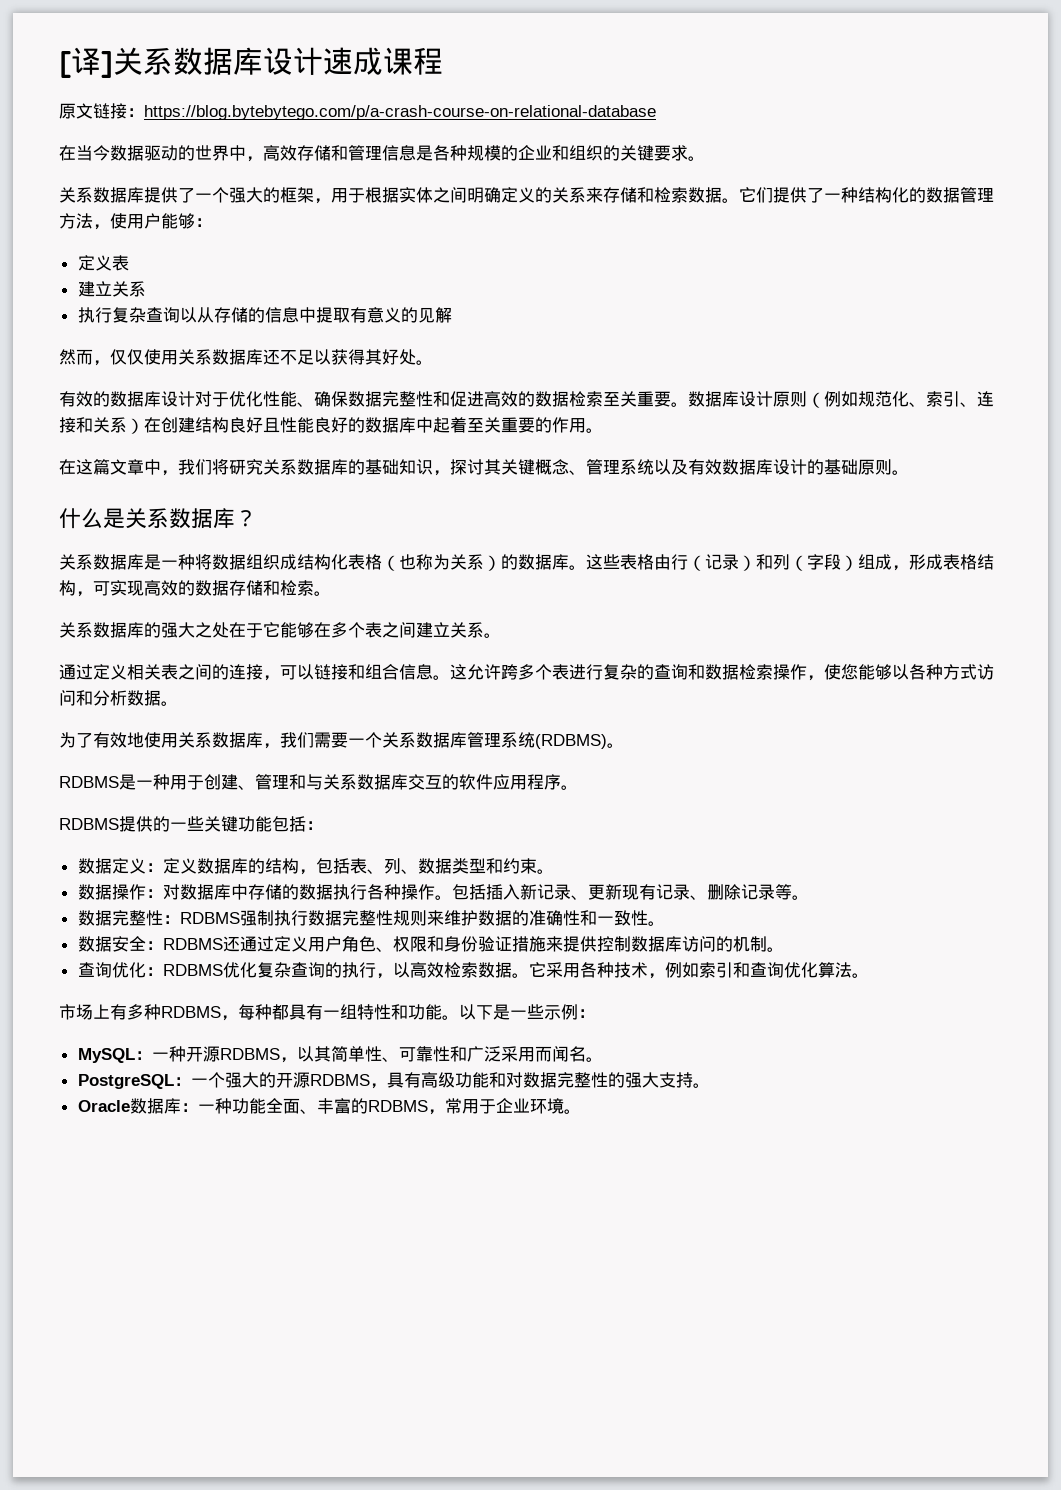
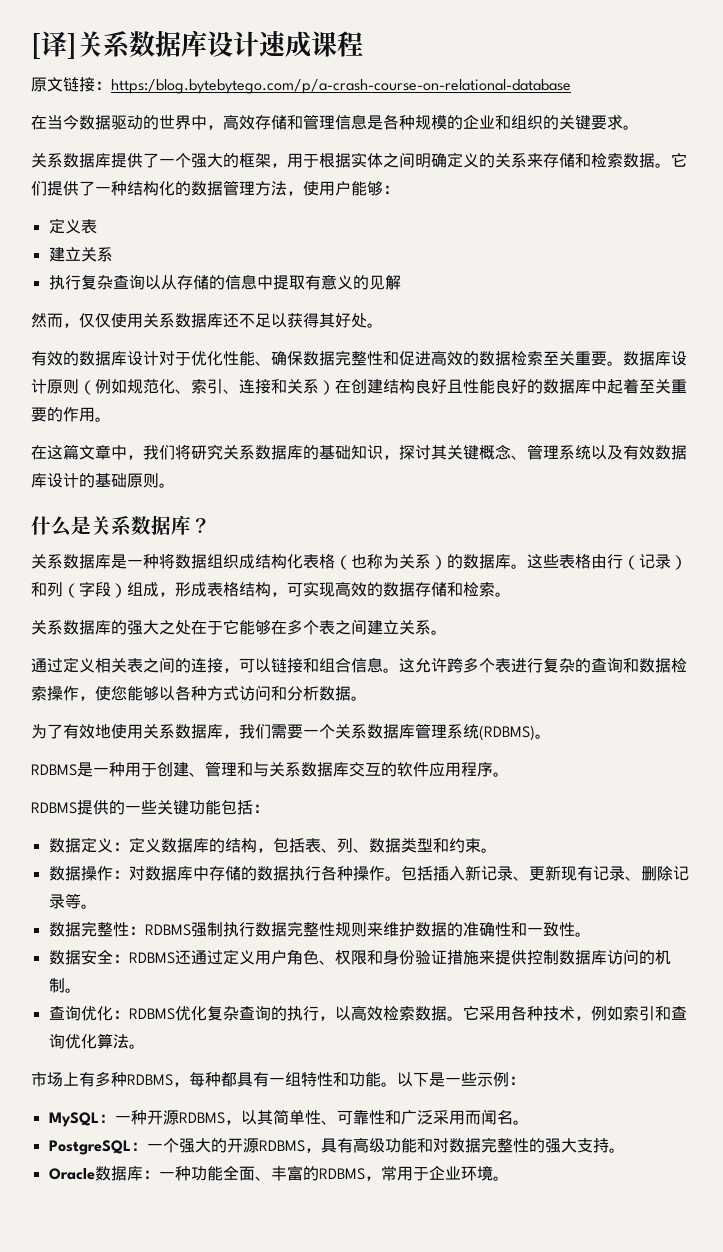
[144,105,656,120] https://blog.bytebytego.com/p/a-crash-course-on-relational-database -> [111,79,571,94] https:/blog.bytebytego.com/p/a-crash-course-on-relational-database

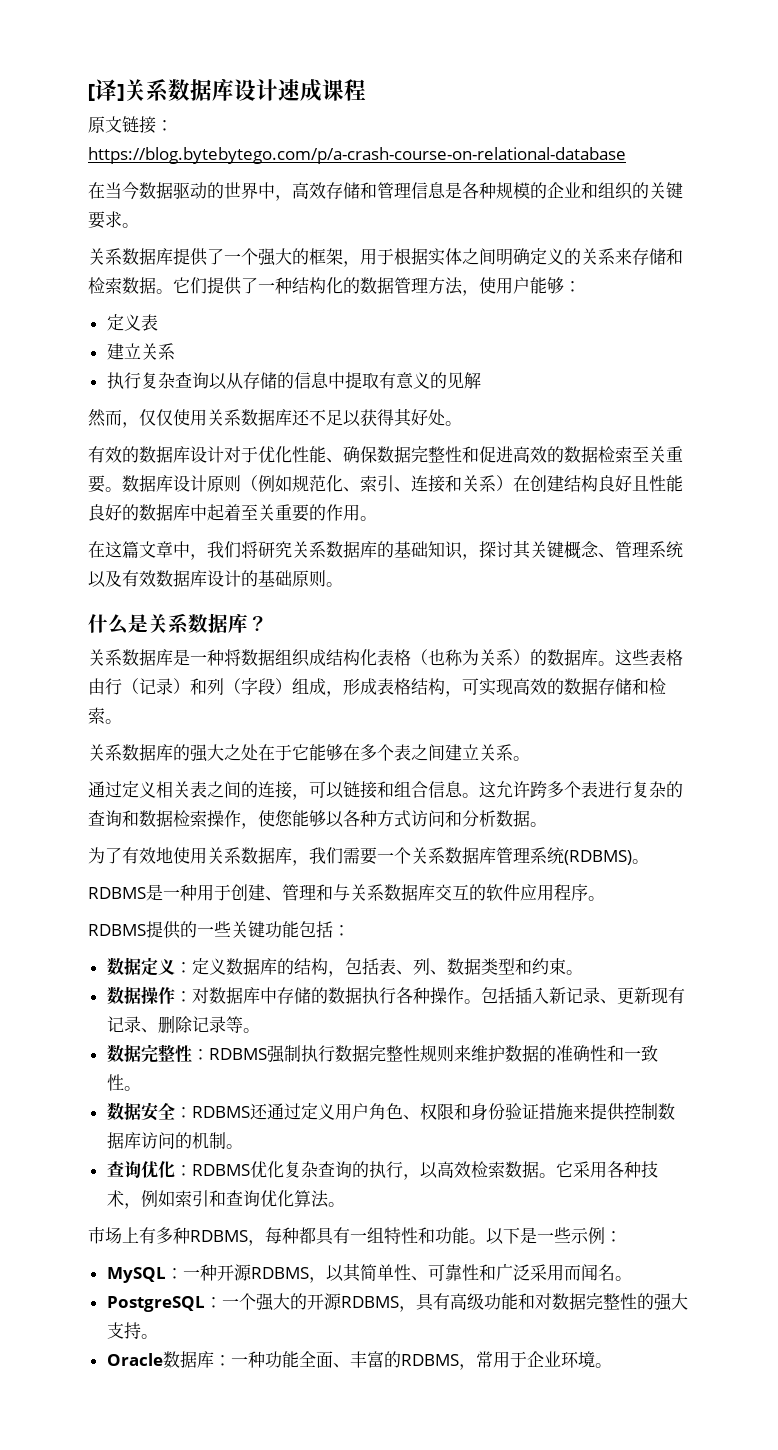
[111,79,571,94] https:/blog.bytebytego.com/p/a-crash-course-on-relational-database -> [88,147,626,164] https://blog.bytebytego.com/p/a-crash-course-on-relational-database

